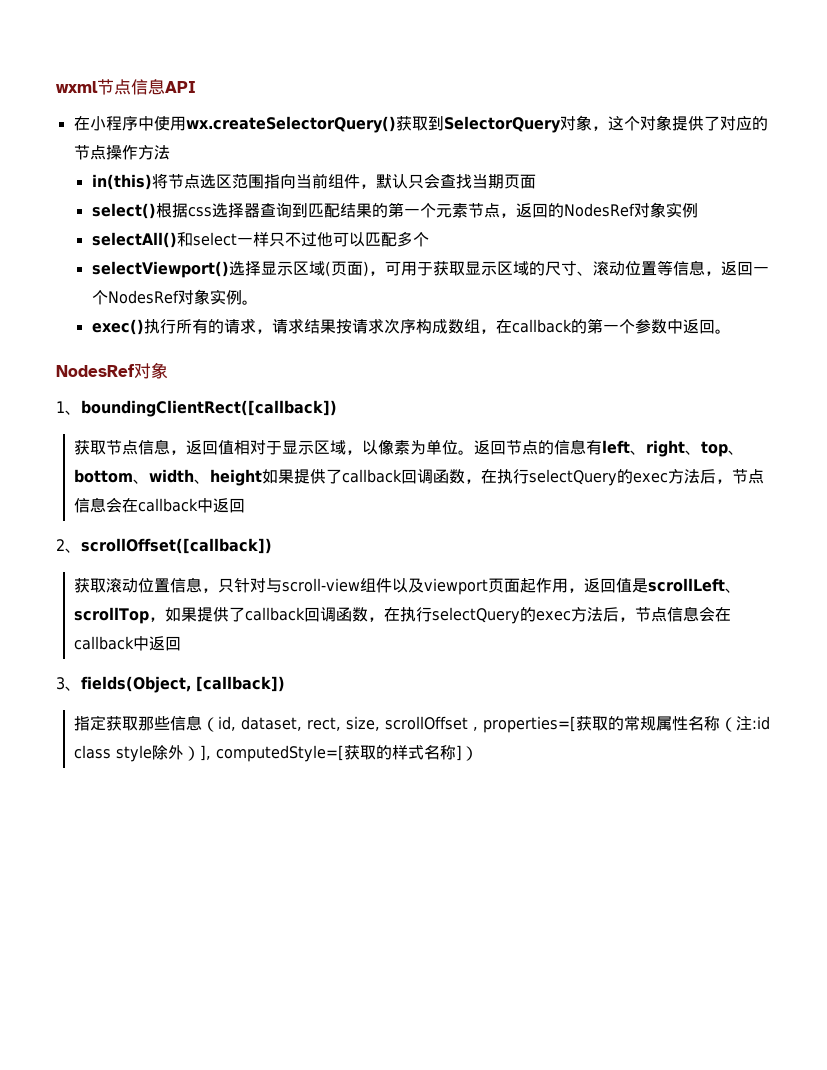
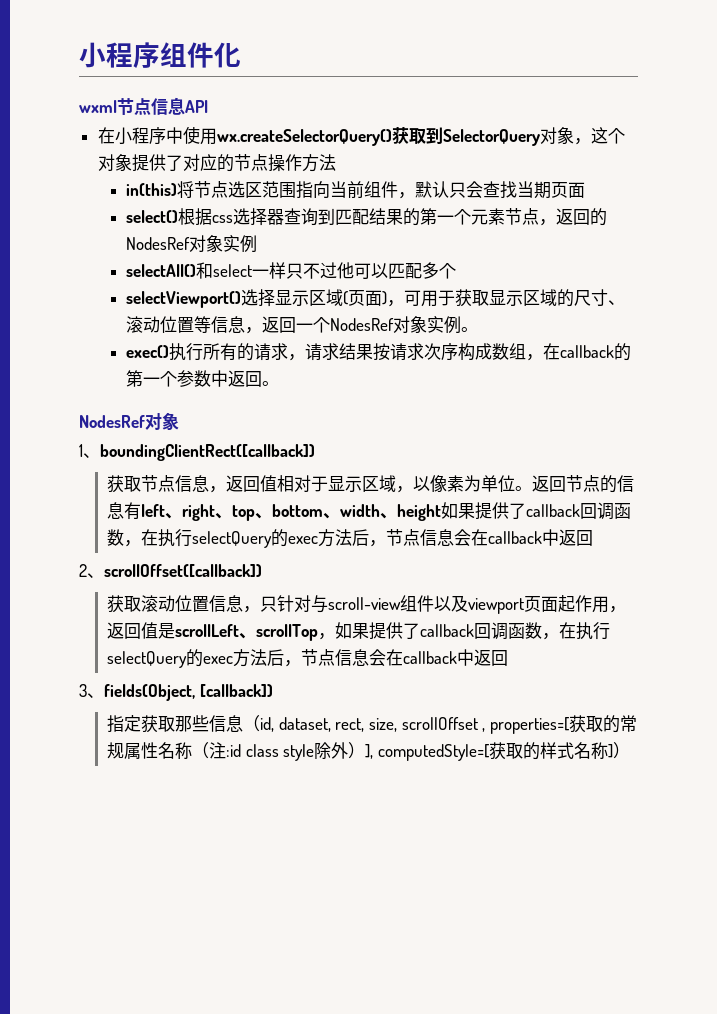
(56, 87) none -> [79,42,241,68] 小程序组件化 //

